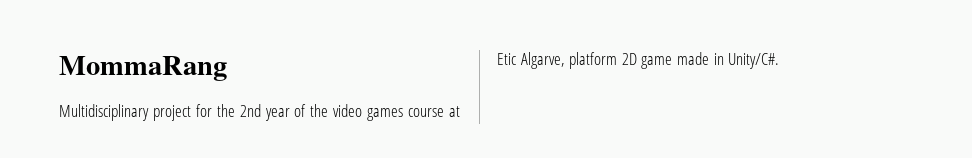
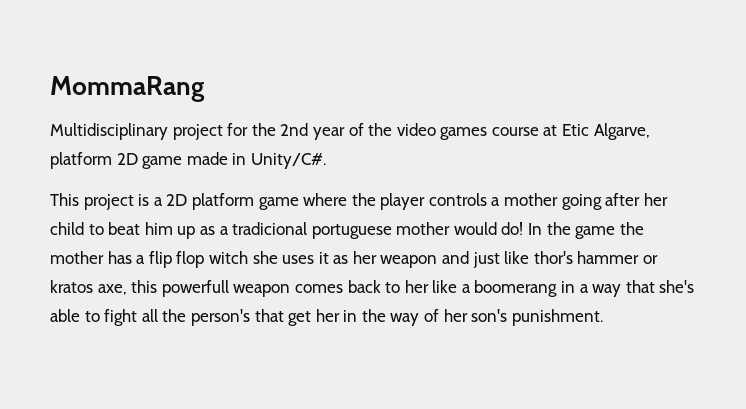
(780, 61) none -> [50,193,668,210] [50,222,644,239] [50,251,659,268] [50,280,695,297] [50,309,603,326] // This project is a 2D platform game where the player controls a mother going after her child to beat him up as a tradicional portuguese mother would do! In the game the mother has a flip flop witch she uses it as her weapon and just like thor's hammer or kratos axe, this powerfull weapon comes back to her like a boomerang in a way that she's able to fight all the person's that get her in the way of her son's punishment.

